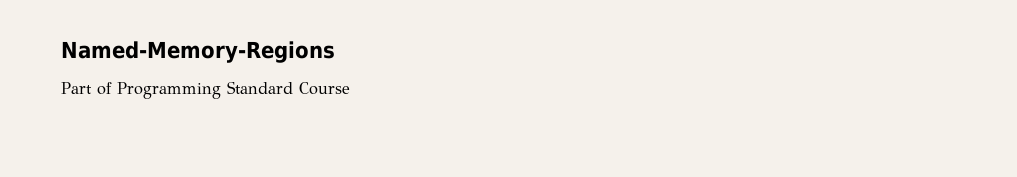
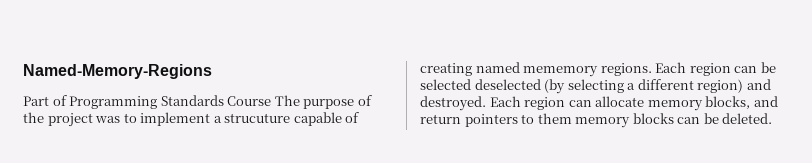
[227,81,350,95] Standard Course -> [160,95,372,109] [23,112,360,127] [420,62,776,77] [420,79,771,94] [420,96,778,111] [420,113,773,128] Standards Course The purpose of the project was to implement a strucuture capable of creating named mememory regions. Each region can be selected deselected (by selecting a different region) and destroyed. Each region can allocate memory blocks, and return pointers to them memory blocks can be deleted.

